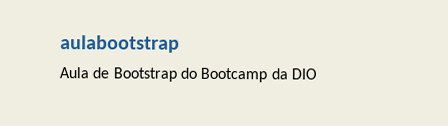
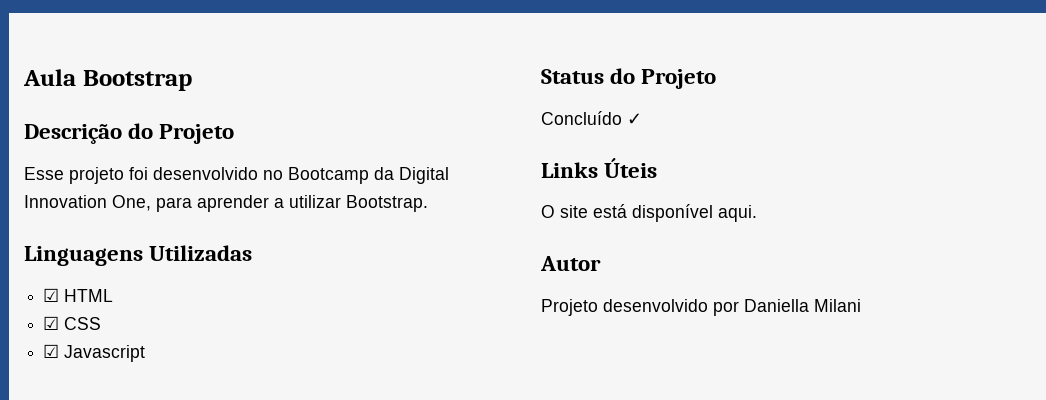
[60,35,180,53] [59,67,317,83] aulabootstrap // Aula de Bootstrap do Bootcamp da DIO -> [23,69,192,91] [24,123,235,144] [24,167,449,184] [24,195,428,212] [24,245,253,266] [43,288,114,302] [43,316,102,330] [43,344,146,362] [541,68,717,89] [541,111,642,125] [541,158,658,178] [541,204,757,222] [540,256,601,271] [541,299,861,316] Aula Bootstrap // Descrição do Projeto // Esse projeto foi desenvolvido no Bootcamp da Digital Innovation One, para aprender a utilizar Bootstrap. // Linguagens Utilizadas // ☑ HTML // ☑ CSS // ☑ Javascript // Status do Projeto // Concluído ✓ // Links Úteis // O site está disponível aqui. // Autor // Projeto desenvolvido por Daniella Milani

